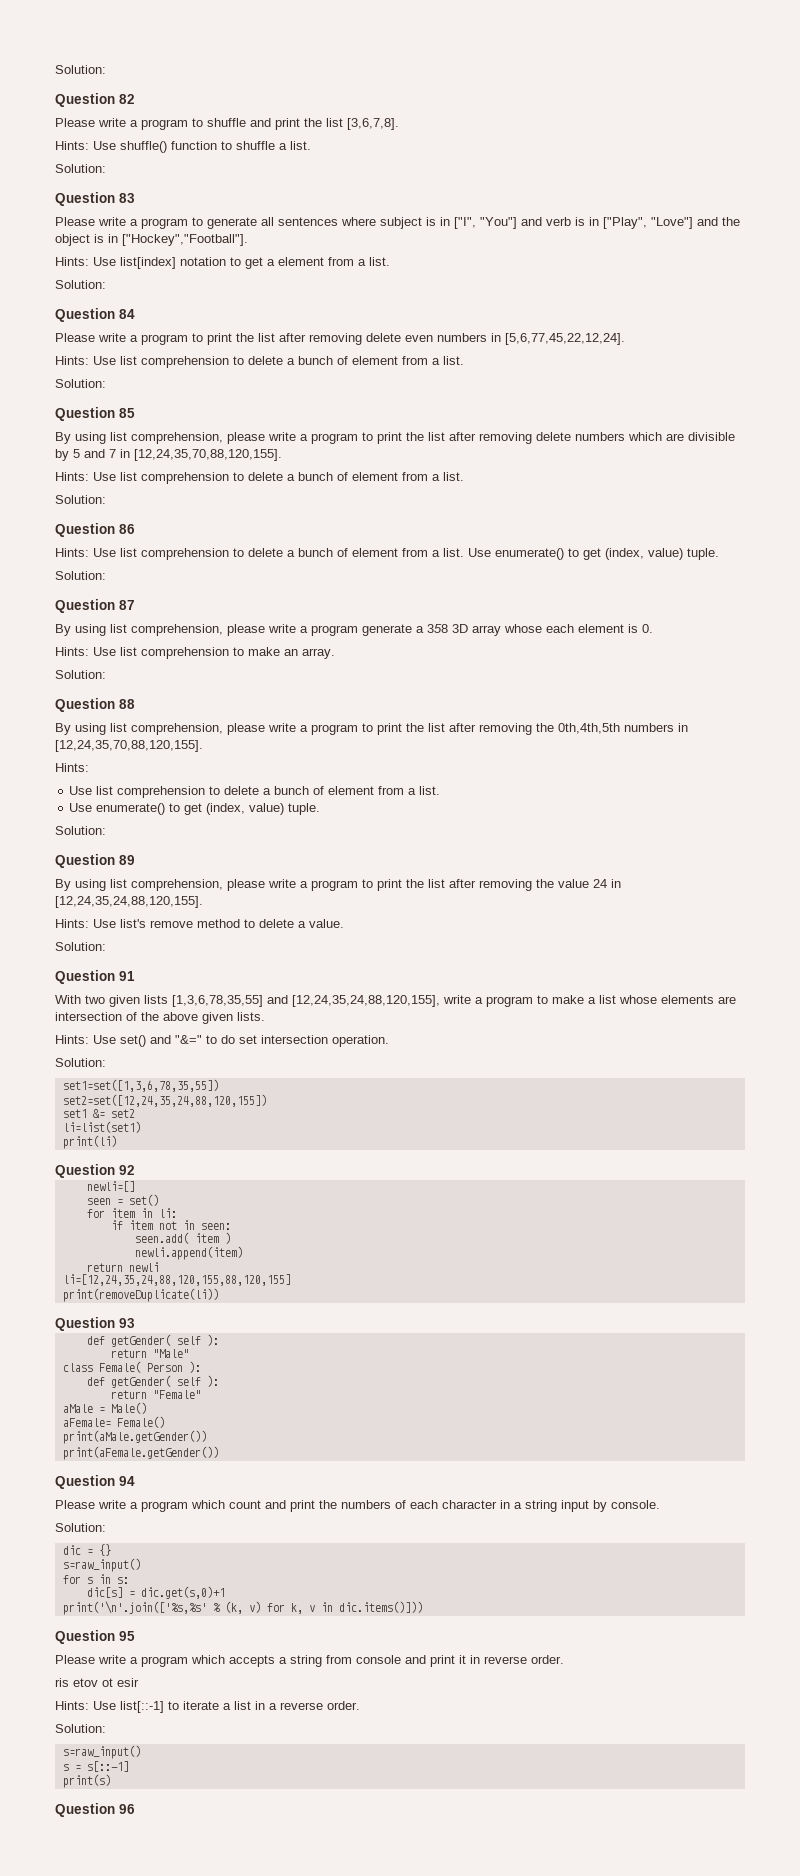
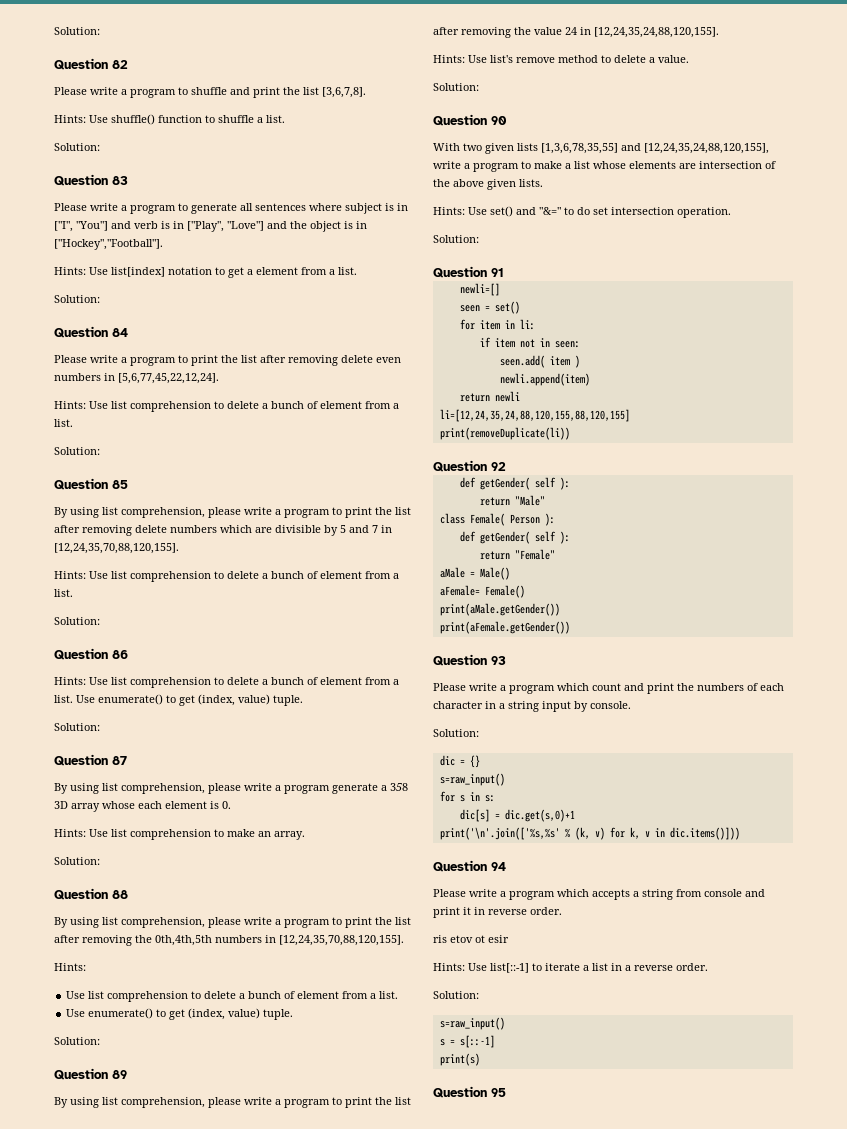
[119,971,135,981] 91 -> [491,116,507,125] 90
[62,1079,219,1092] [62,1094,267,1107] [62,1109,135,1118] [62,1121,141,1133] [62,1135,117,1149] [55,1164,135,1178] // set1=set([1,3,6,78,35,55]) // set2=set([12,24,35,24,88,120,155]) // set1 &= set2 // li=list(set1) // print(li) // Question 92 -> [433,266,504,278] // Question 91
[119,1318,135,1328] 93 -> [491,462,506,471] 92
[119,1476,135,1486] 94 -> [491,656,506,665] 93
[119,1631,135,1641] 95 -> [491,862,506,871] 94
[119,1804,135,1814] 96 -> [491,1088,506,1097] 95

